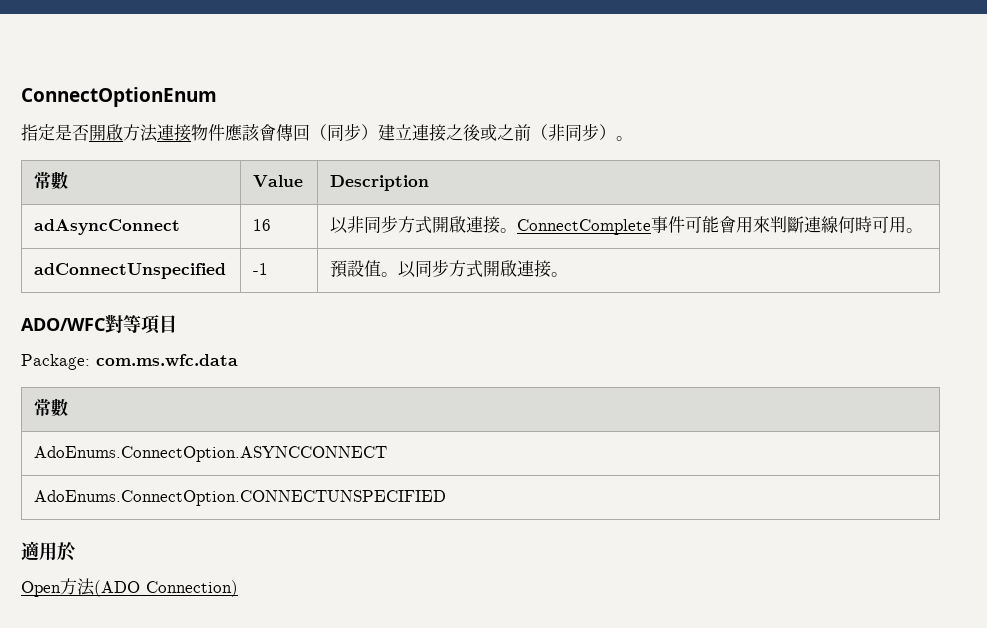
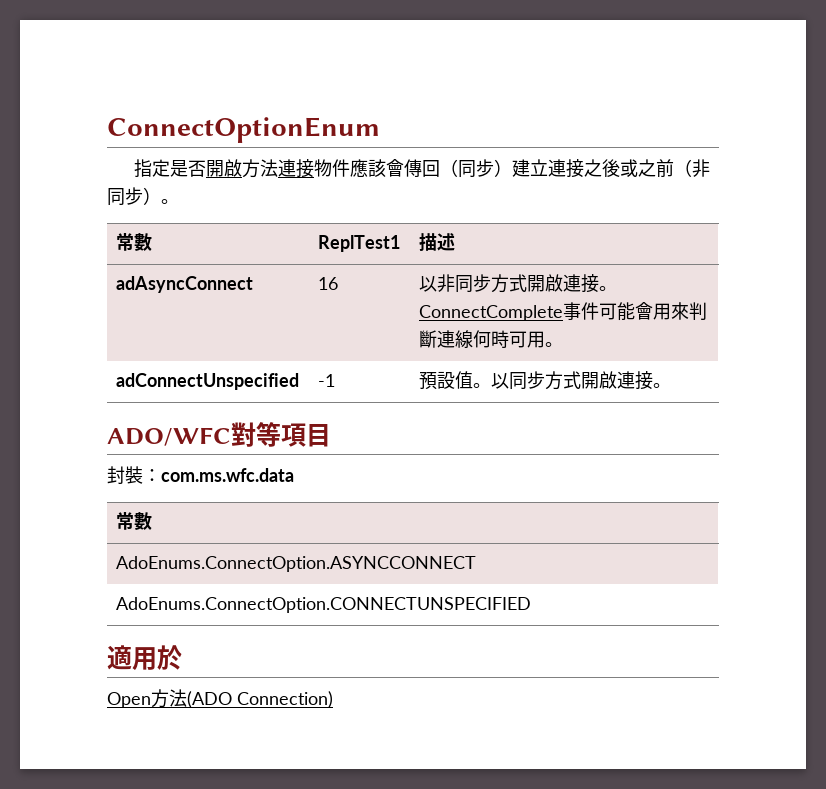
[253,175,304,187] [330,175,430,191] Value | Description -> [318,235,401,252] [419,233,456,251] ReplTest1 | 描述
[21,354,90,370] Package: -> [107,466,161,484] 封裝：

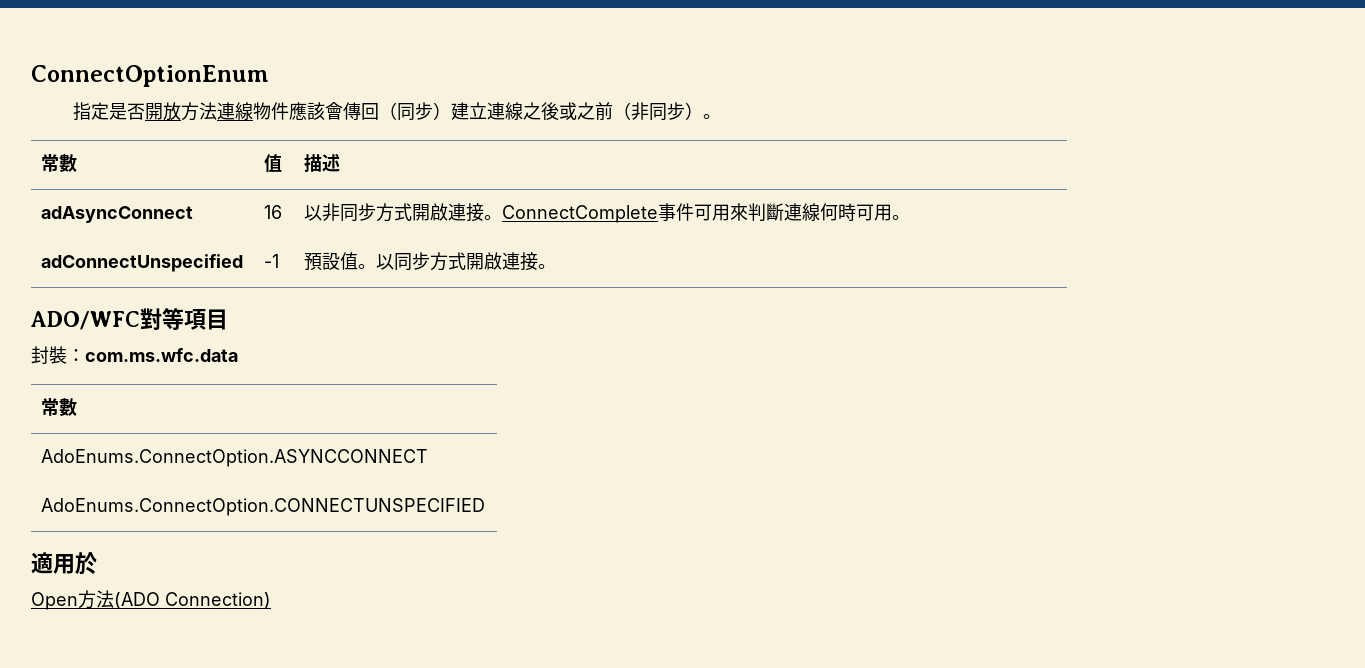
[223,159,314,178] 啟方法連接 -> [163,102,254,121] 放方法連線
[565,159,584,178] 接 -> [505,102,524,120] 線
[318,235,401,252] ReplTest1 -> [264,154,283,173] 值
[617,302,654,321] 能會 -> (713, 212) none

